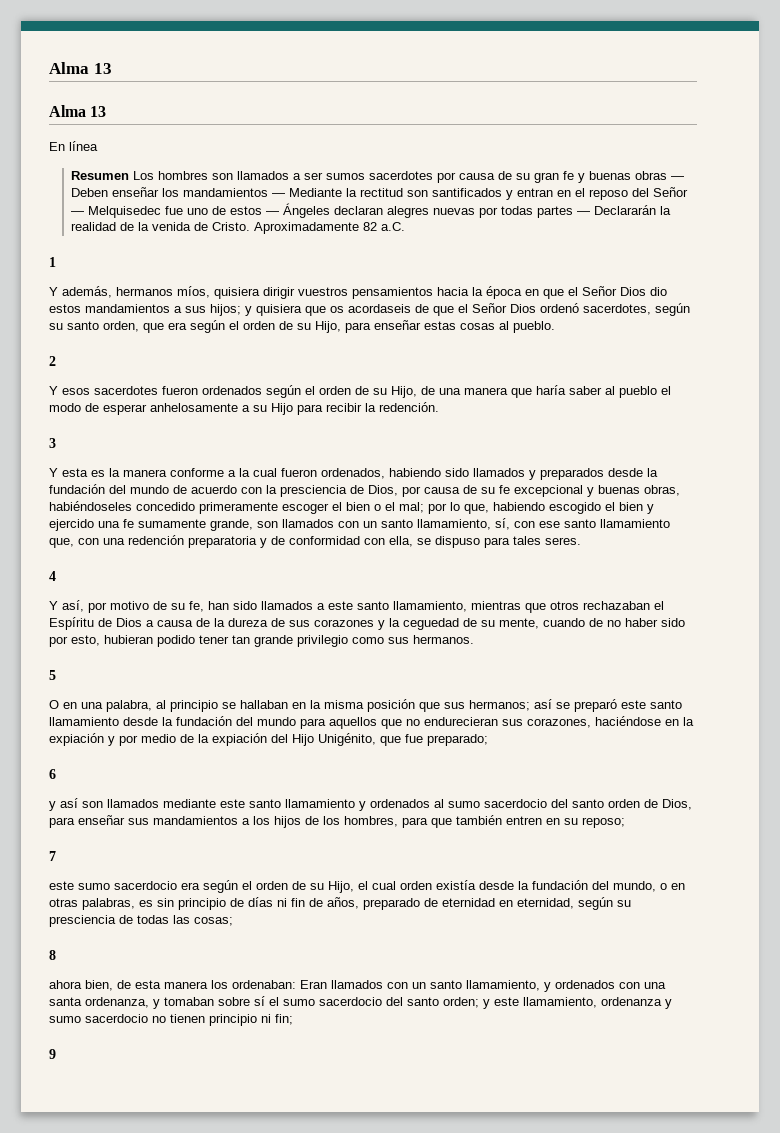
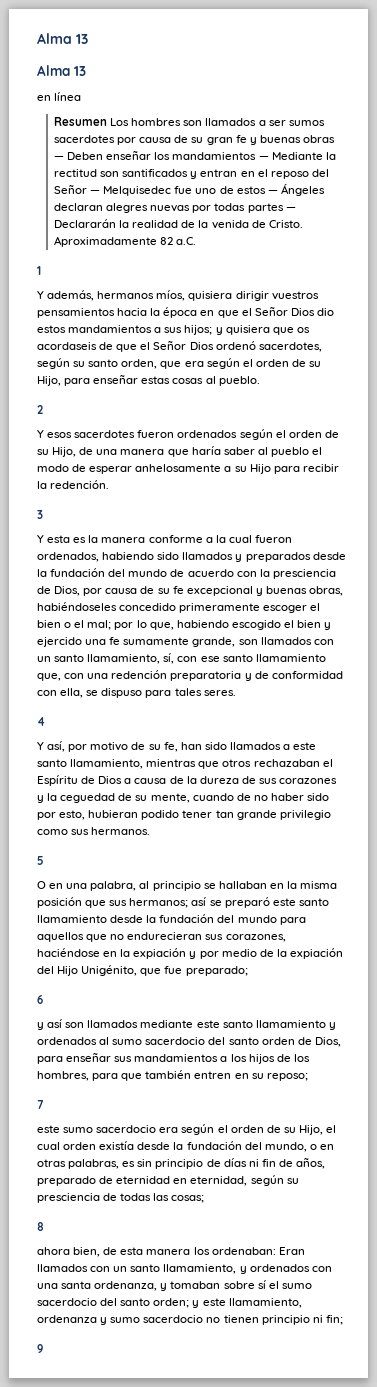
[49,142,65,151] En -> [37,95,51,101] en

